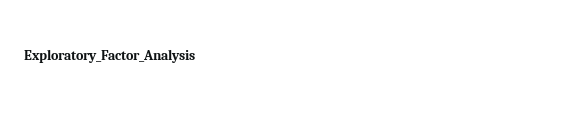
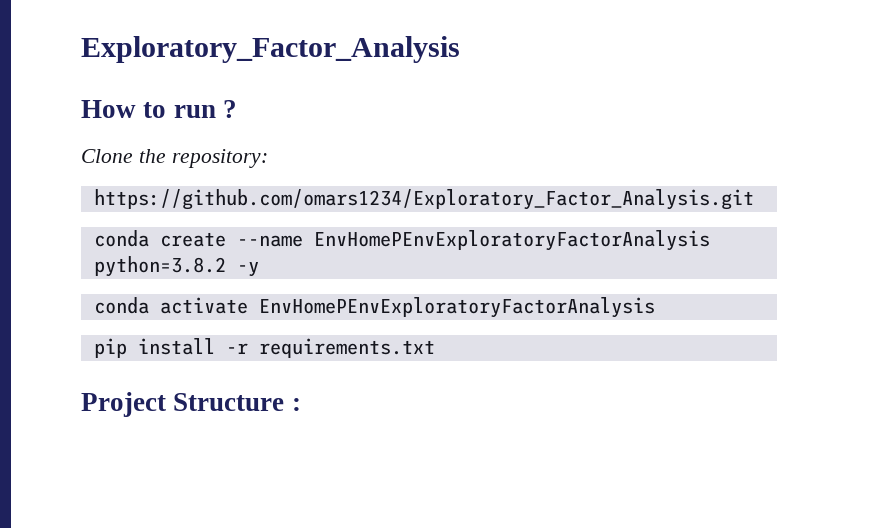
(195, 56) none -> [81,100,237,118] [81,149,268,168] [93,189,754,210] [93,230,710,251] [93,256,259,277] [93,297,655,318] [93,338,435,358] [81,392,301,417] // How to run ? // Clone the repository: // https://github.com/omars1234/Exploratory_Factor_Analysis.git // conda create --name EnvHomePEnvExploratoryFactorAnalysis python=3.8.2 -y // conda activate EnvHomePEnvExploratoryFactorAnalysis // pip install -r requirements.txt // Project Structure :

